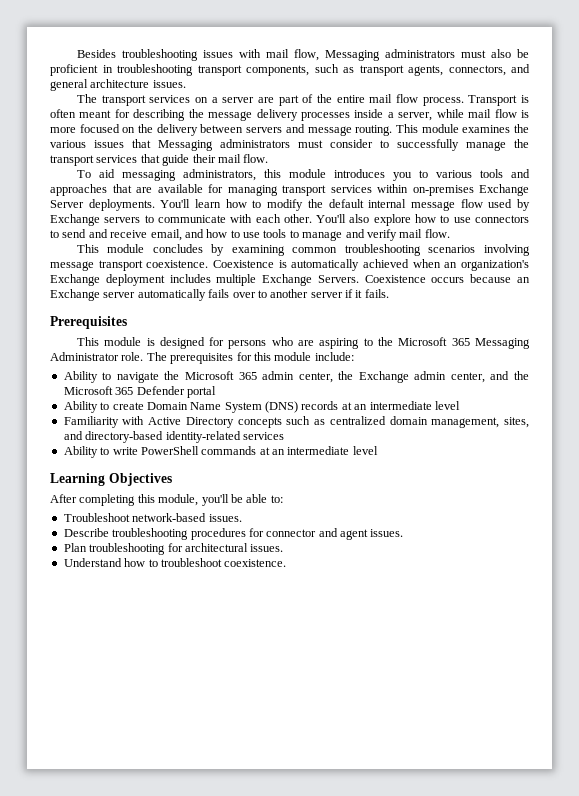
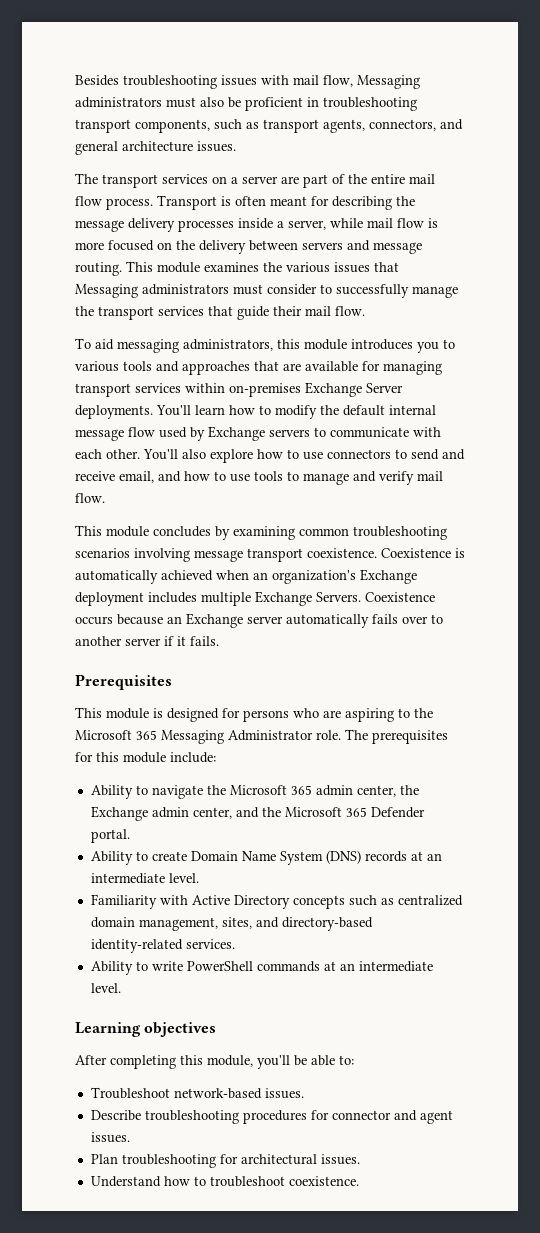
[186,386,216,398] portal -> [90,829,130,843] portal.
[434,401,460,410] level -> [168,873,199,883] level.
[242,432,284,440] services -> [185,939,235,949] services.
[352,446,378,455] level -> [90,983,121,993] level.
[108,473,172,486] Objectives -> [144,1022,217,1037] objectives

